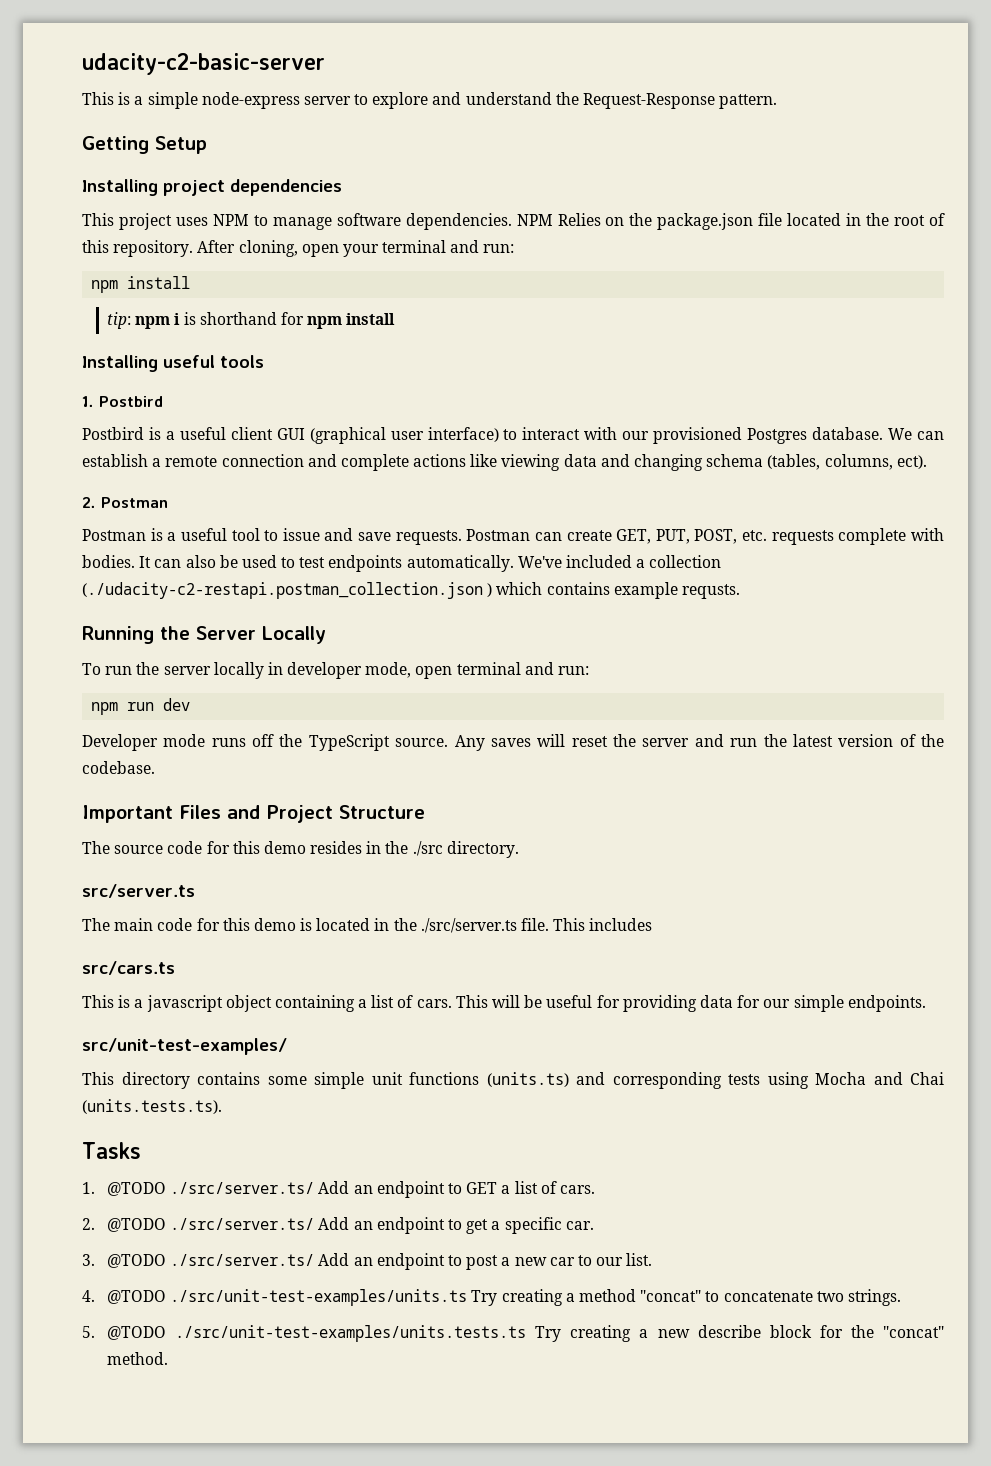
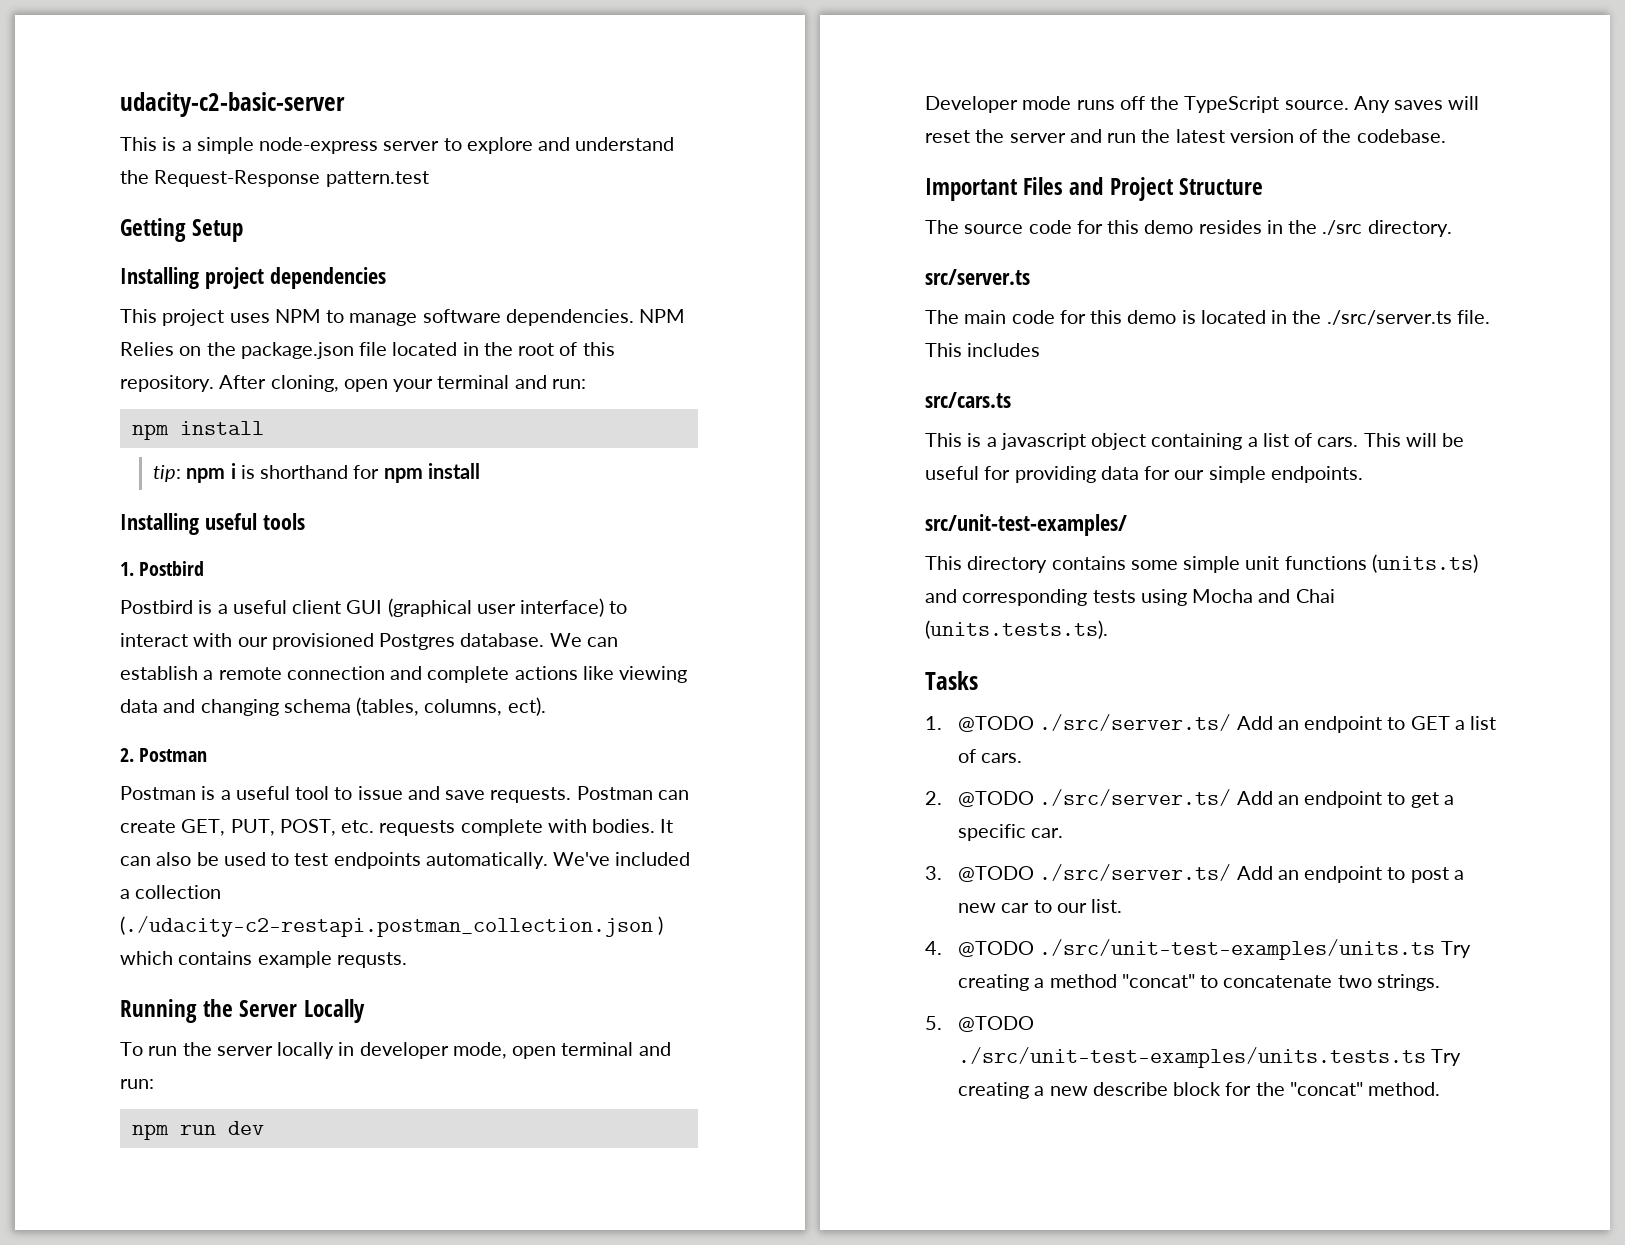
[719,94,778,109] pattern. -> [325,171,429,187] pattern.test

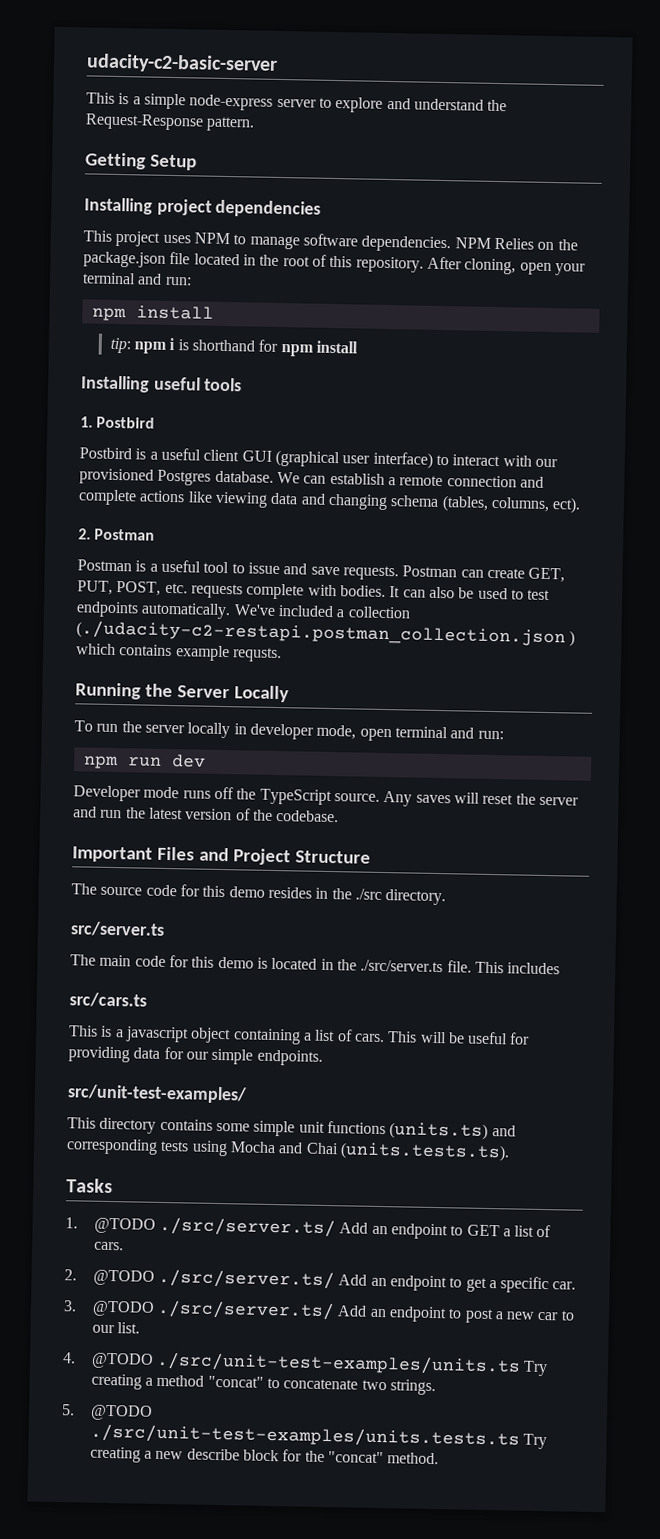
[325,171,429,187] pattern.test -> [206,116,256,132] pattern.

